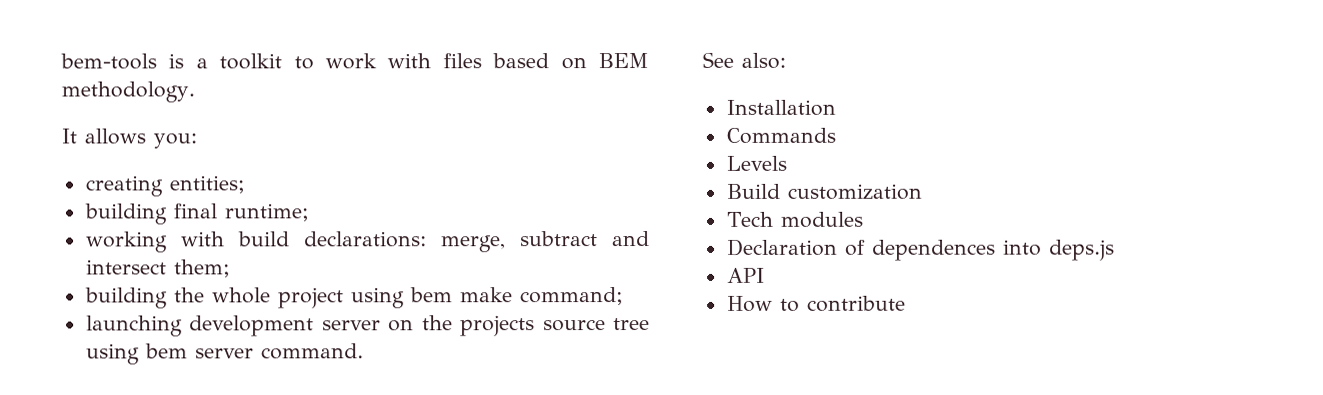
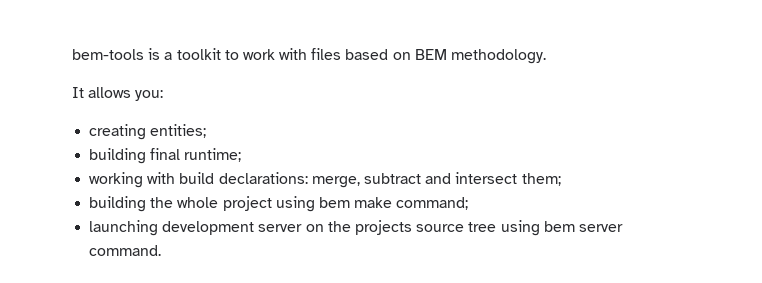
[702,51,786,69] [725,99,836,116] [725,127,836,144] [725,155,787,171] [725,183,923,200] [726,211,864,228] [726,238,1115,261] [726,267,765,283] [726,295,906,312] // See also: // Installation // Commands // Levels // Build customization // Tech modules // Declaration of dependences into deps.js // API // How to contribute -> (162, 250) none

